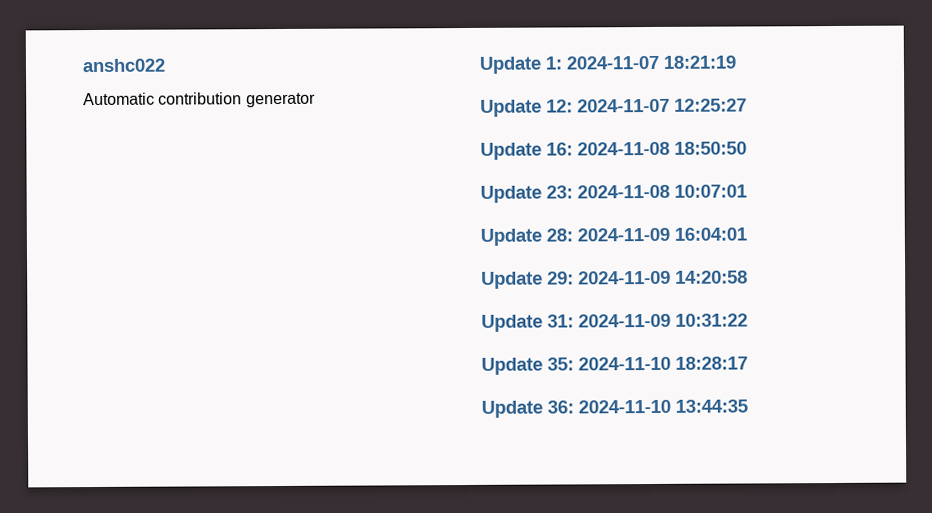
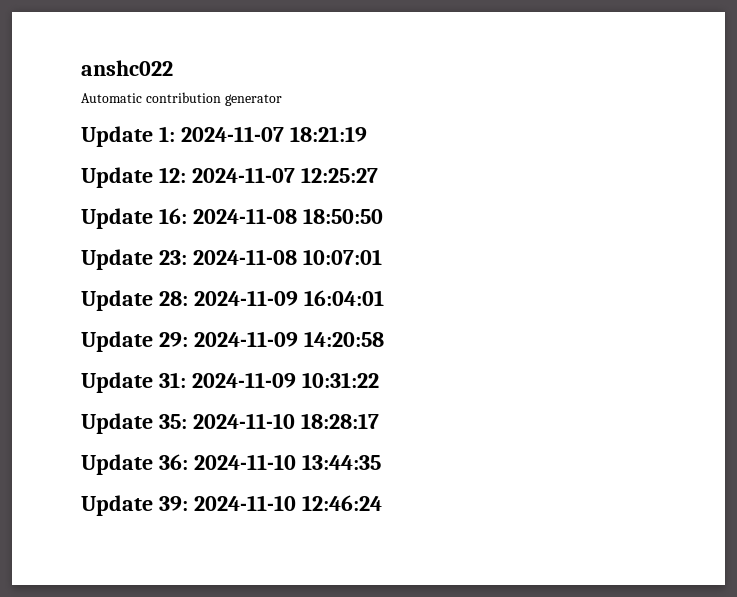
(748, 406) none -> [81,495,382,516] // Update 39: 2024-11-10 12:46:24

